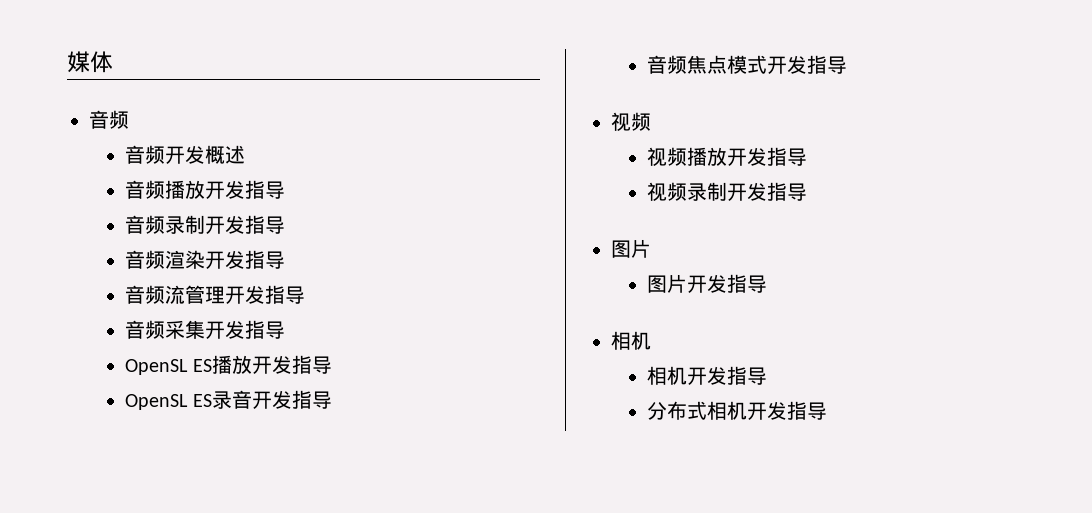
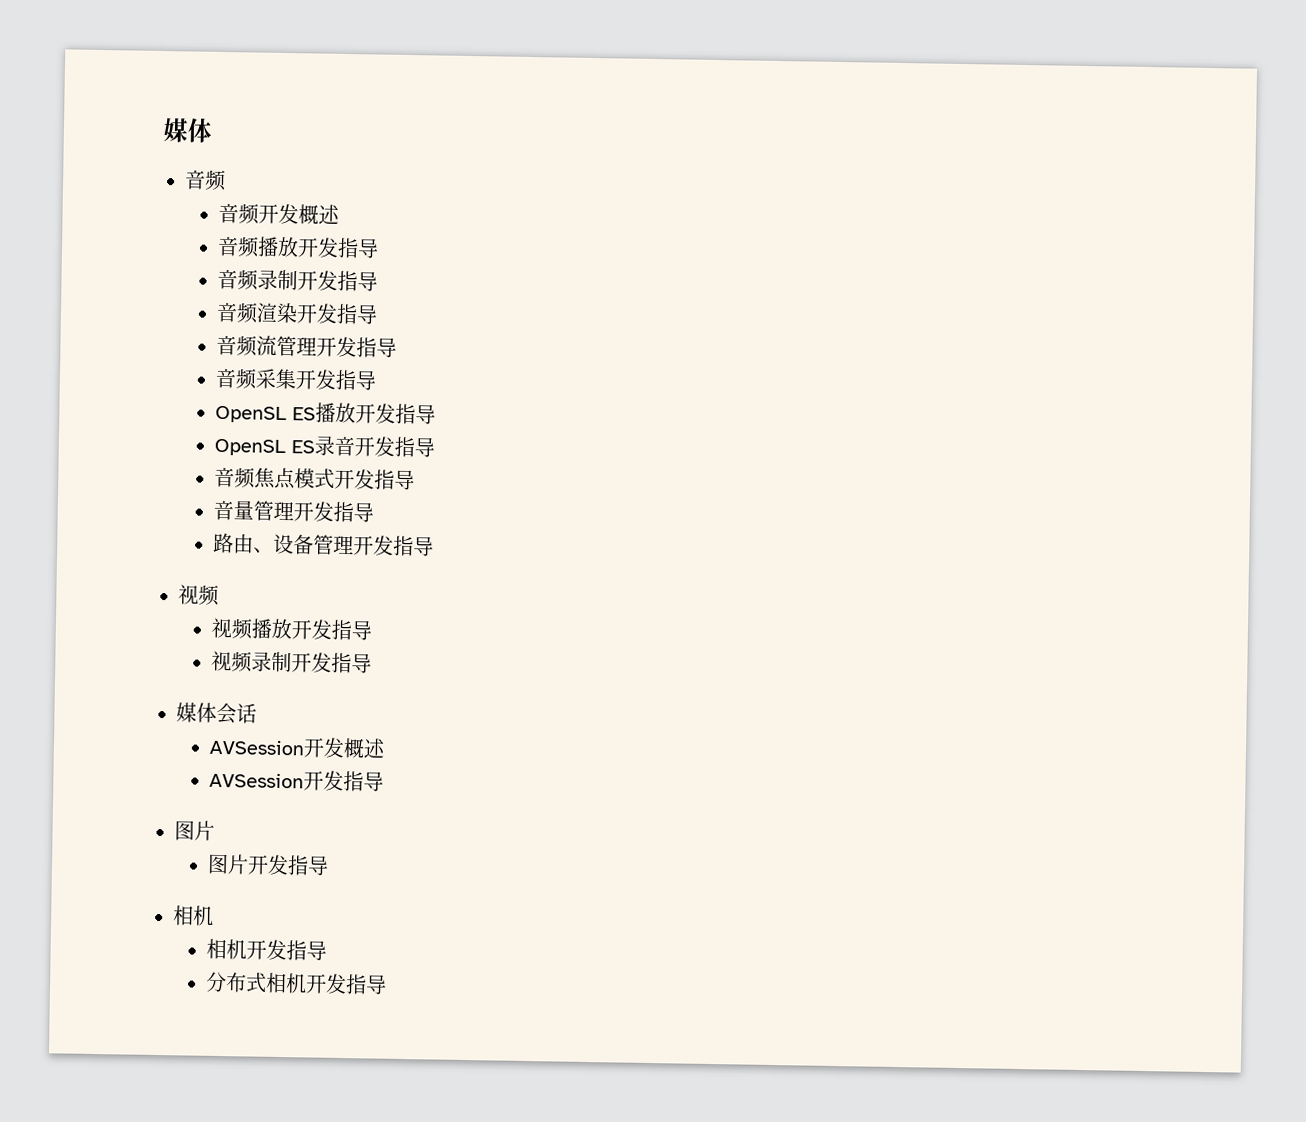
(848, 65) none -> [212,499,374,523] [212,532,434,557] // 音量管理开发指导 // 路由、设备管理开发指导
(808, 192) none -> [176,702,257,725] [208,737,386,759] [208,770,384,792] // 媒体会话 // AVSession开发概述 // AVSession开发指导

